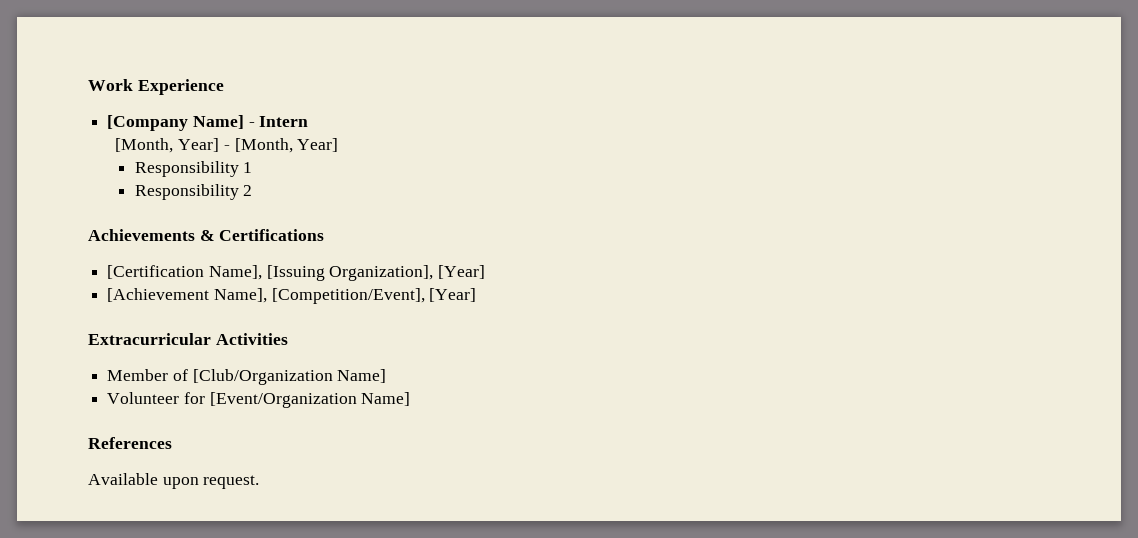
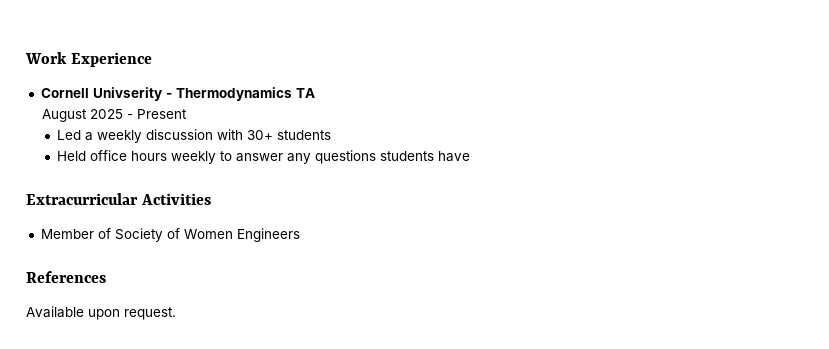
[107,115,309,131] [115,138,339,153] [134,161,253,177] [134,184,253,200] [88,229,325,241] [107,265,486,281] [107,288,477,304] [88,333,288,345] [107,369,387,385] [107,392,411,408] [Company Name] - Intern // [Month, Year] - [Month, Year] // Responsibility 1 // Responsibility 2 // Achievements & Certifications // [Certification Name], [Issuing Organization], [Year] // [Achievement Name], [Competition/Event], [Year] // Extracurricular Activities // Member of [Club/Organization Name] // Volunteer for [Event/Organization Name] -> [40,87,315,101] [42,109,188,122] [57,129,332,143] [57,150,471,164] [26,193,211,205] [40,228,300,242] Cornell Univserity - Thermodynamics TA // August 2025 - Present // Led a weekly discussion with 30+ students // Held office hours weekly to answer any questions students have // Extracurricular Activities // Member of Society of Women Engineers

